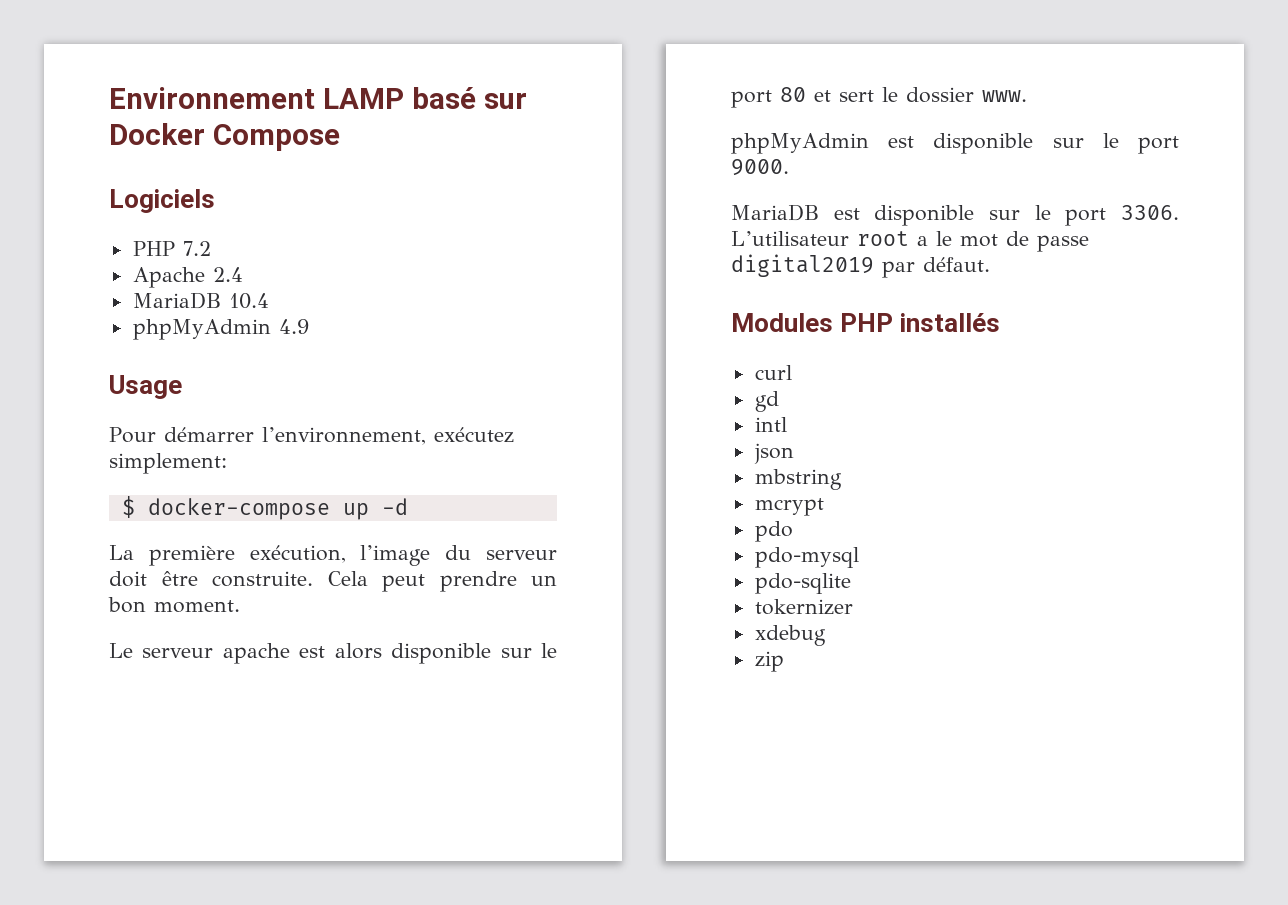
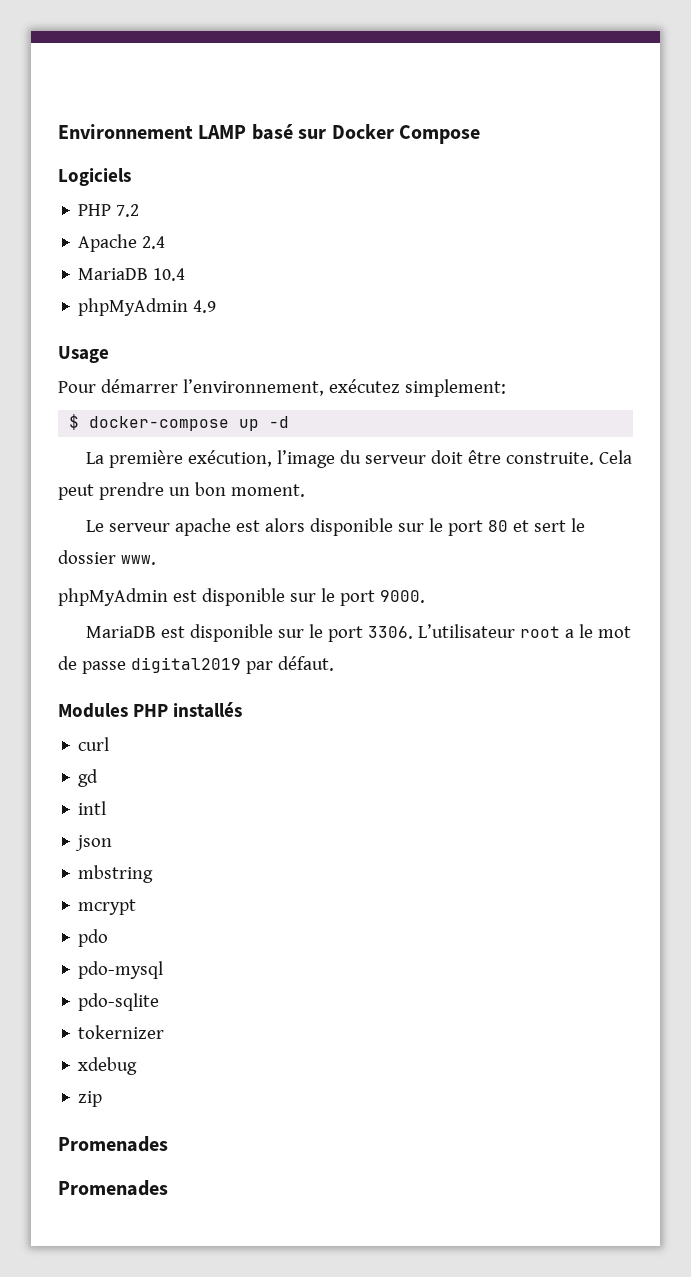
(784, 661) none -> [58,1136,168,1152] [58,1180,168,1196] // Promenades // Promenades

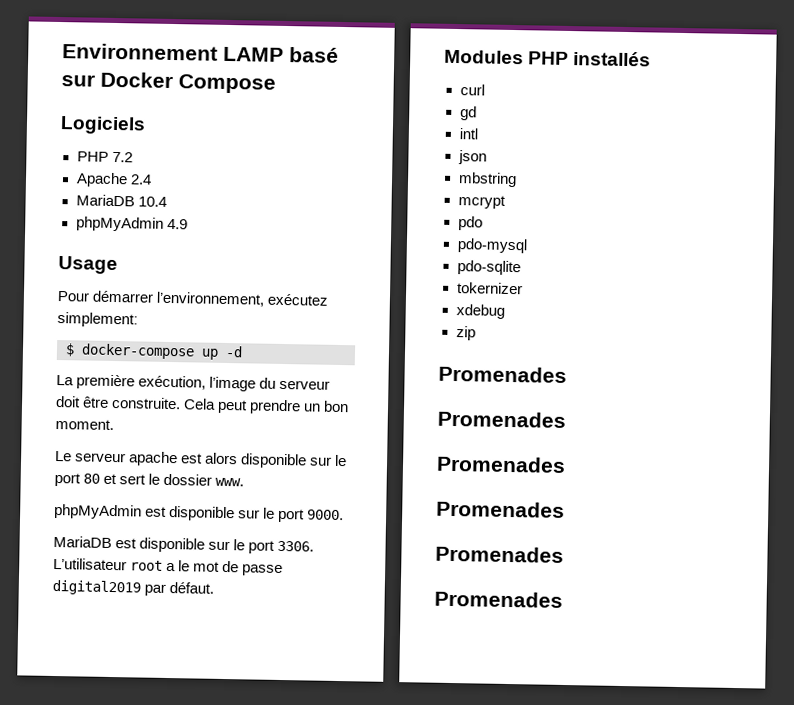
(168, 1188) none -> [436,455,566,473] [436,500,565,518] [435,545,564,563] [434,590,563,608] // Promenades // Promenades // Promenades // Promenades

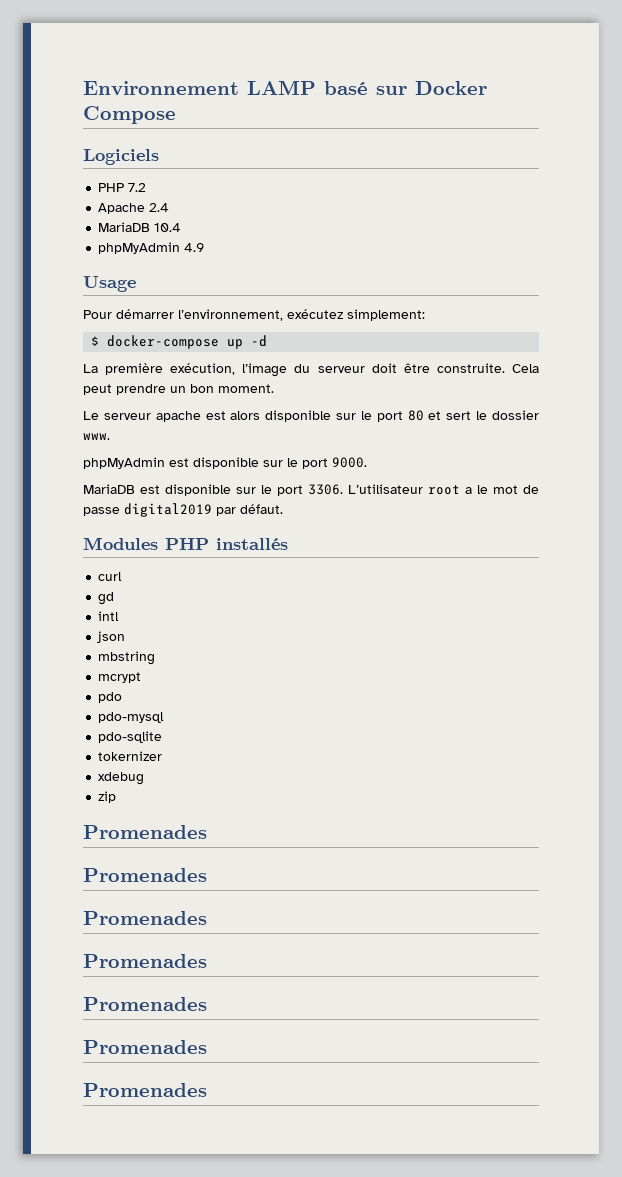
(563, 599) none -> [83,1083,207,1097] // Promenades

